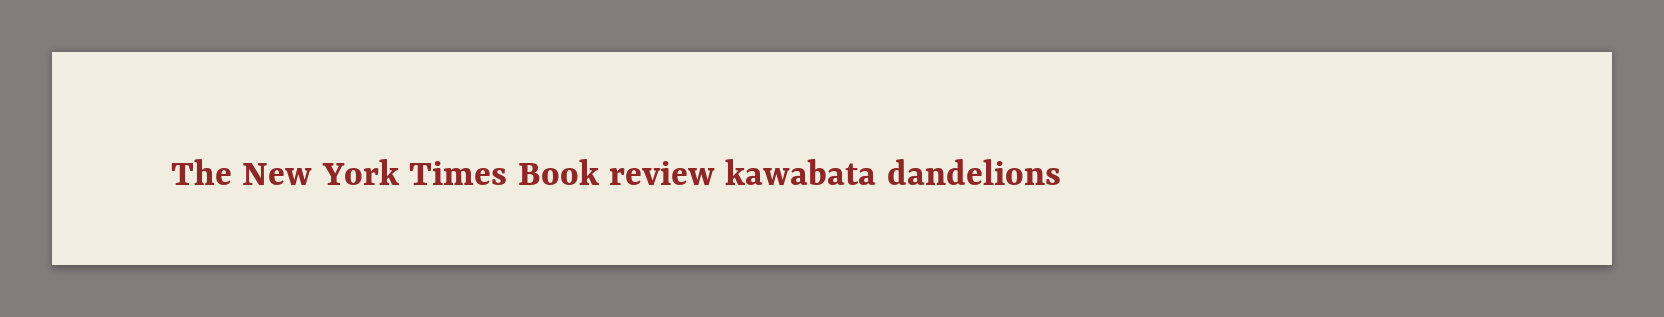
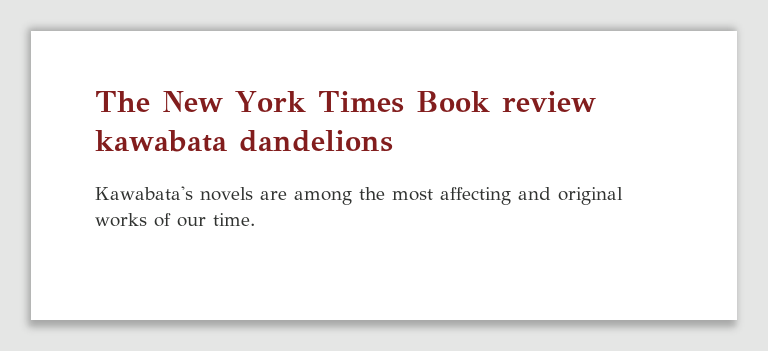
(1061, 172) none -> [95,186,623,205] [95,213,255,227] // Kawabata's novels are among the most affecting and original works of our time.

